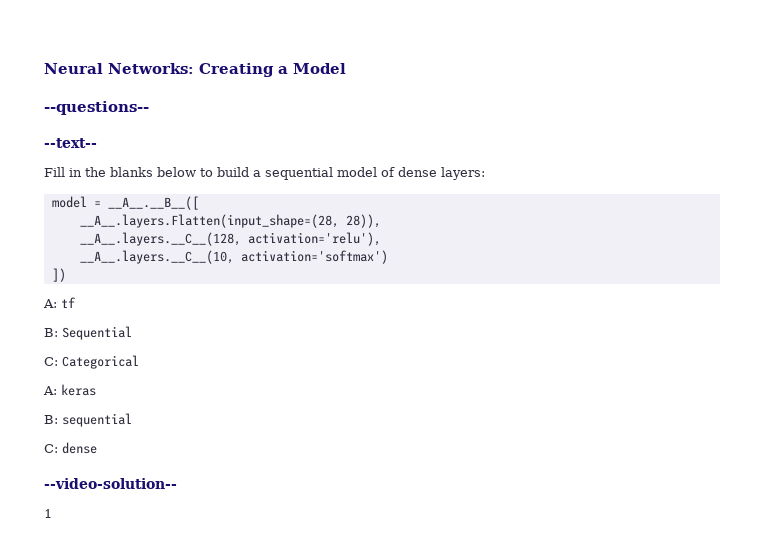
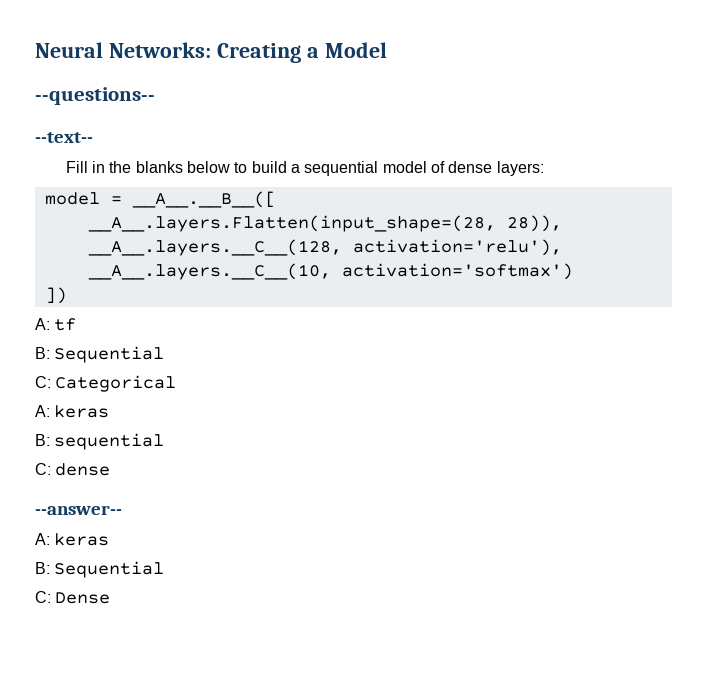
[44,478,177,489] [44,509,52,518] --video-solution-- // 1 -> [35,505,122,515] [35,533,110,546] [35,561,165,578] [35,591,111,604] --answer-- // A: keras // B: Sequential // C: Dense

